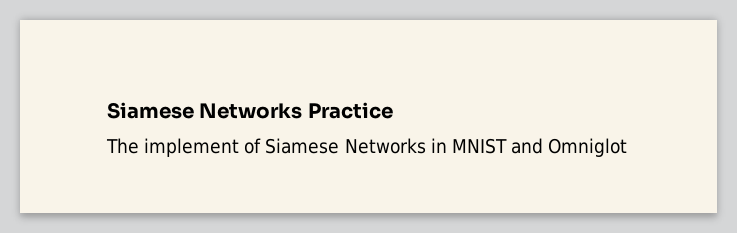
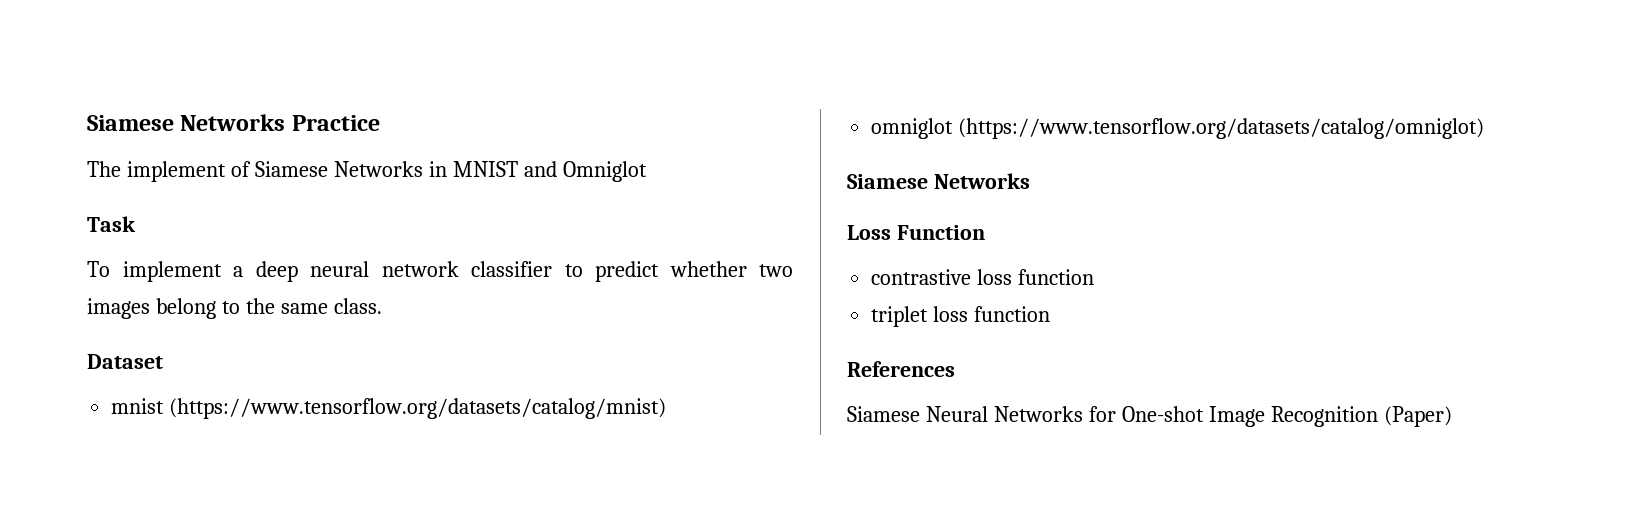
(628, 147) none -> [87,216,136,232] [87,261,793,282] [87,298,382,319] [87,354,163,369] [111,398,667,419] [871,118,1485,139] [847,173,1030,189] [847,225,985,240] [871,269,1095,285] [871,306,1051,327] [847,361,955,377] [847,406,1452,427] // Task // To implement a deep neural network classifier to predict whether two images belong to the same class. // Dataset // mnist (https://www.tensorflow.org/datasets/catalog/mnist) // omniglot (https://www.tensorflow.org/datasets/catalog/omniglot) // Siamese Networks // Loss Function // contrastive loss function // triplet loss function // References // Siamese Neural Networks for One-shot Image Recognition (Paper)

